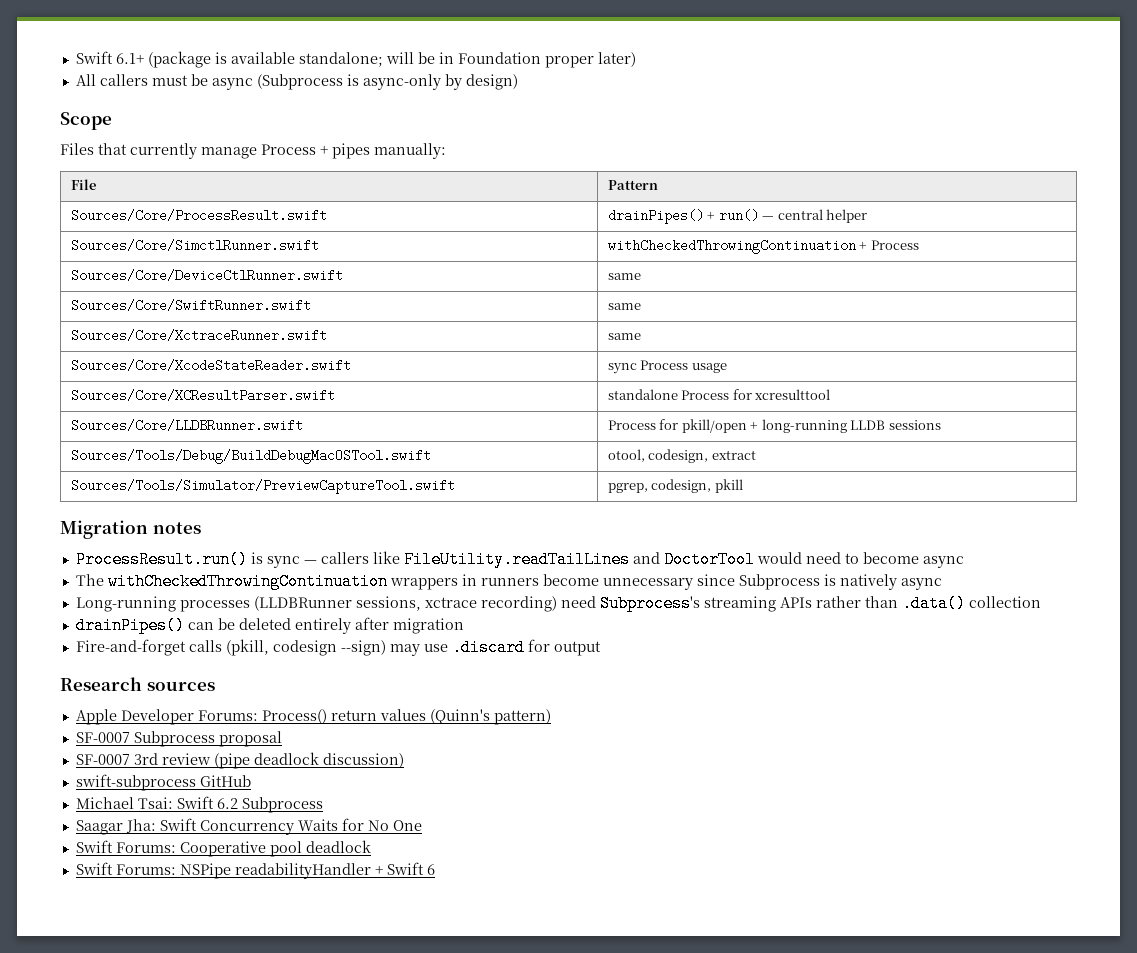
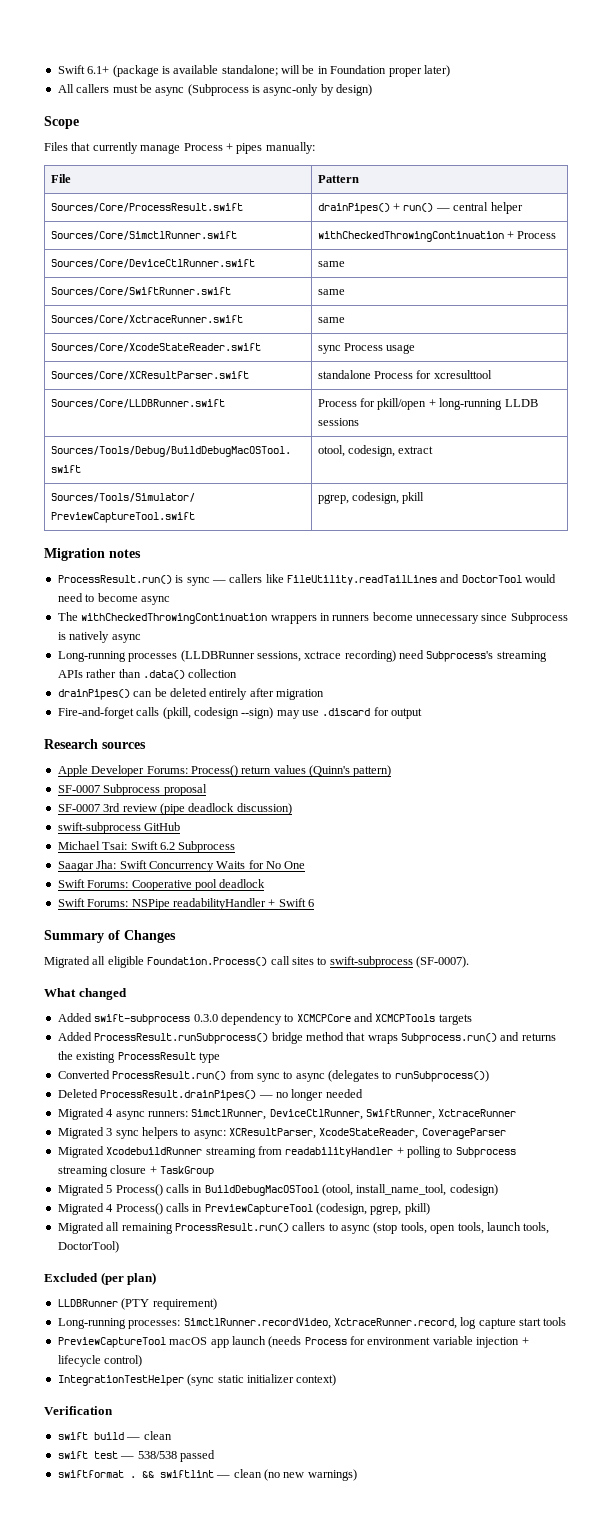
(435, 869) none -> [44,930,176,943] [44,956,469,968] [44,988,127,1000] [57,1013,472,1025] [57,1032,556,1044] [57,1051,220,1063] [57,1070,489,1082] [57,1089,363,1101] [57,1108,517,1120] [57,1127,506,1139] [57,1146,516,1158] [57,1165,214,1177] [57,1184,498,1196] [57,1203,430,1215] [57,1222,550,1234] [57,1241,119,1253] [44,1272,157,1285] [57,1298,217,1310] [57,1317,567,1329] [57,1336,529,1348] [57,1355,143,1367] [57,1374,337,1386] [44,1406,113,1415] [57,1431,172,1440] [57,1450,215,1462] [57,1469,357,1481] // Summary of Changes // Migrated all eligible Foundation.Process() call sites to swift-subprocess (SF-0007). // What changed // Added swift-subprocess 0.3.0 dependency to XCMCPCore and XCMCPTools targets // Added ProcessResult.runSubprocess() bridge method that wraps Subprocess.run() and returns the existing ProcessResult type // Converted ProcessResult.run() from sync to async (delegates to runSubprocess()) // Deleted ProcessResult.drainPipes() — no longer needed // Migrated 4 async runners: SimctlRunner, DeviceCtlRunner, SwiftRunner, XctraceRunner // Migrated 3 sync helpers to async: XCResultParser, XcodeStateReader, CoverageParser // Migrated XcodebuildRunner streaming from readabilityHandler + polling to Subprocess streaming closure + TaskGroup // Migrated 5 Process() calls in BuildDebugMacOSTool (otool, install_name_tool, codesign) // Migrated 4 Process() calls in PreviewCaptureTool (codesign, pgrep, pkill) // Migrated all remaining ProcessResult.run() callers to async (stop tools, open tools, launch tools, DoctorTool) // Excluded (per plan) // LLDBRunner (PTY requirement) // Long-running processes: SimctlRunner.recordVideo, XctraceRunner.record, log capture start tools // PreviewCaptureTool macOS app launch (needs Process for environment variable injection + lifecycle control) // IntegrationTestHelper (sync static initializer context) // Verification // swift build — clean // swift test — 538/538 passed // swiftformat . && swiftlint — clean (no new warnings)

